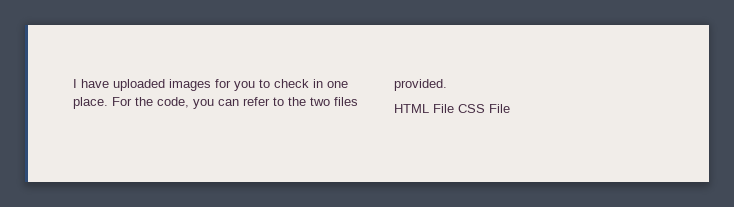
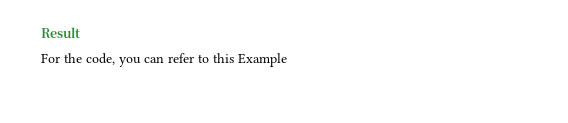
[73,79,348,91] [73,97,108,109] I have uploaded images for you to check in one place. -> [41,27,80,38] Result //
[288,97,358,106] [394,79,447,91] [394,104,510,113] the two files provided. // HTML File CSS File -> [213,53,287,67] this Example

